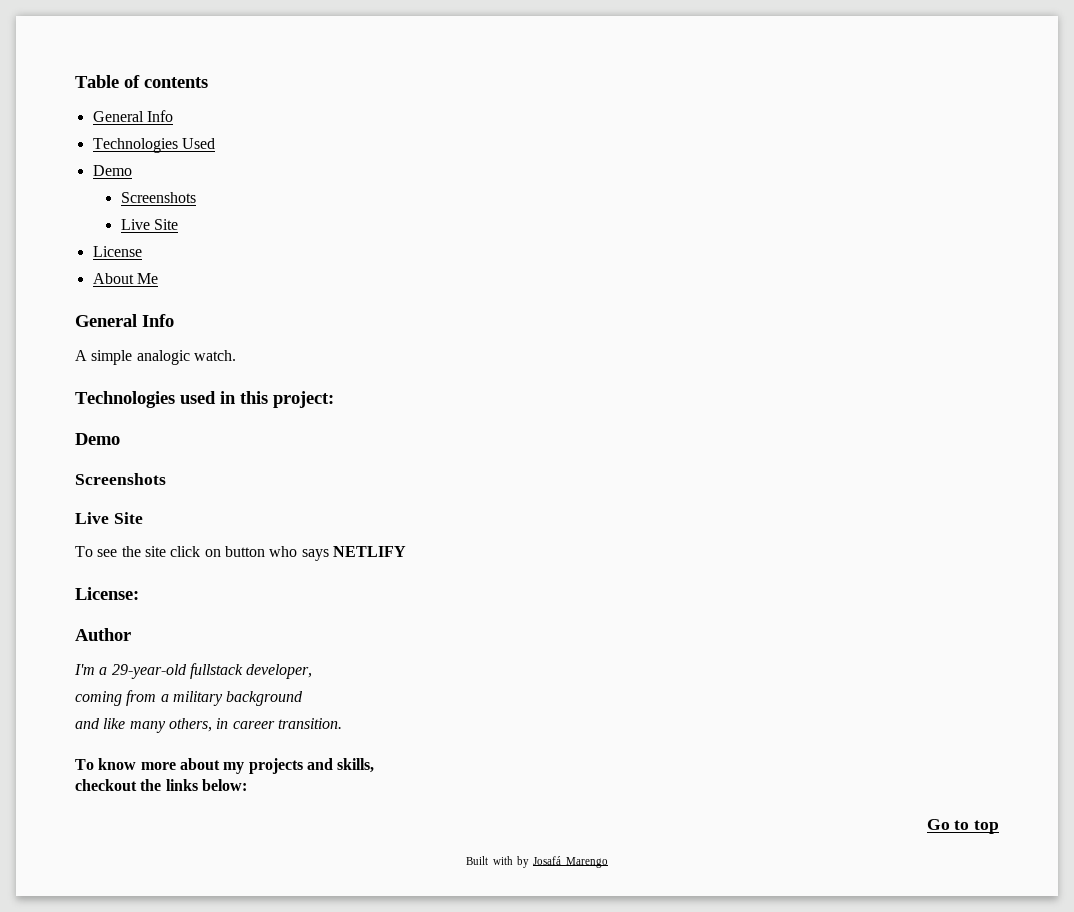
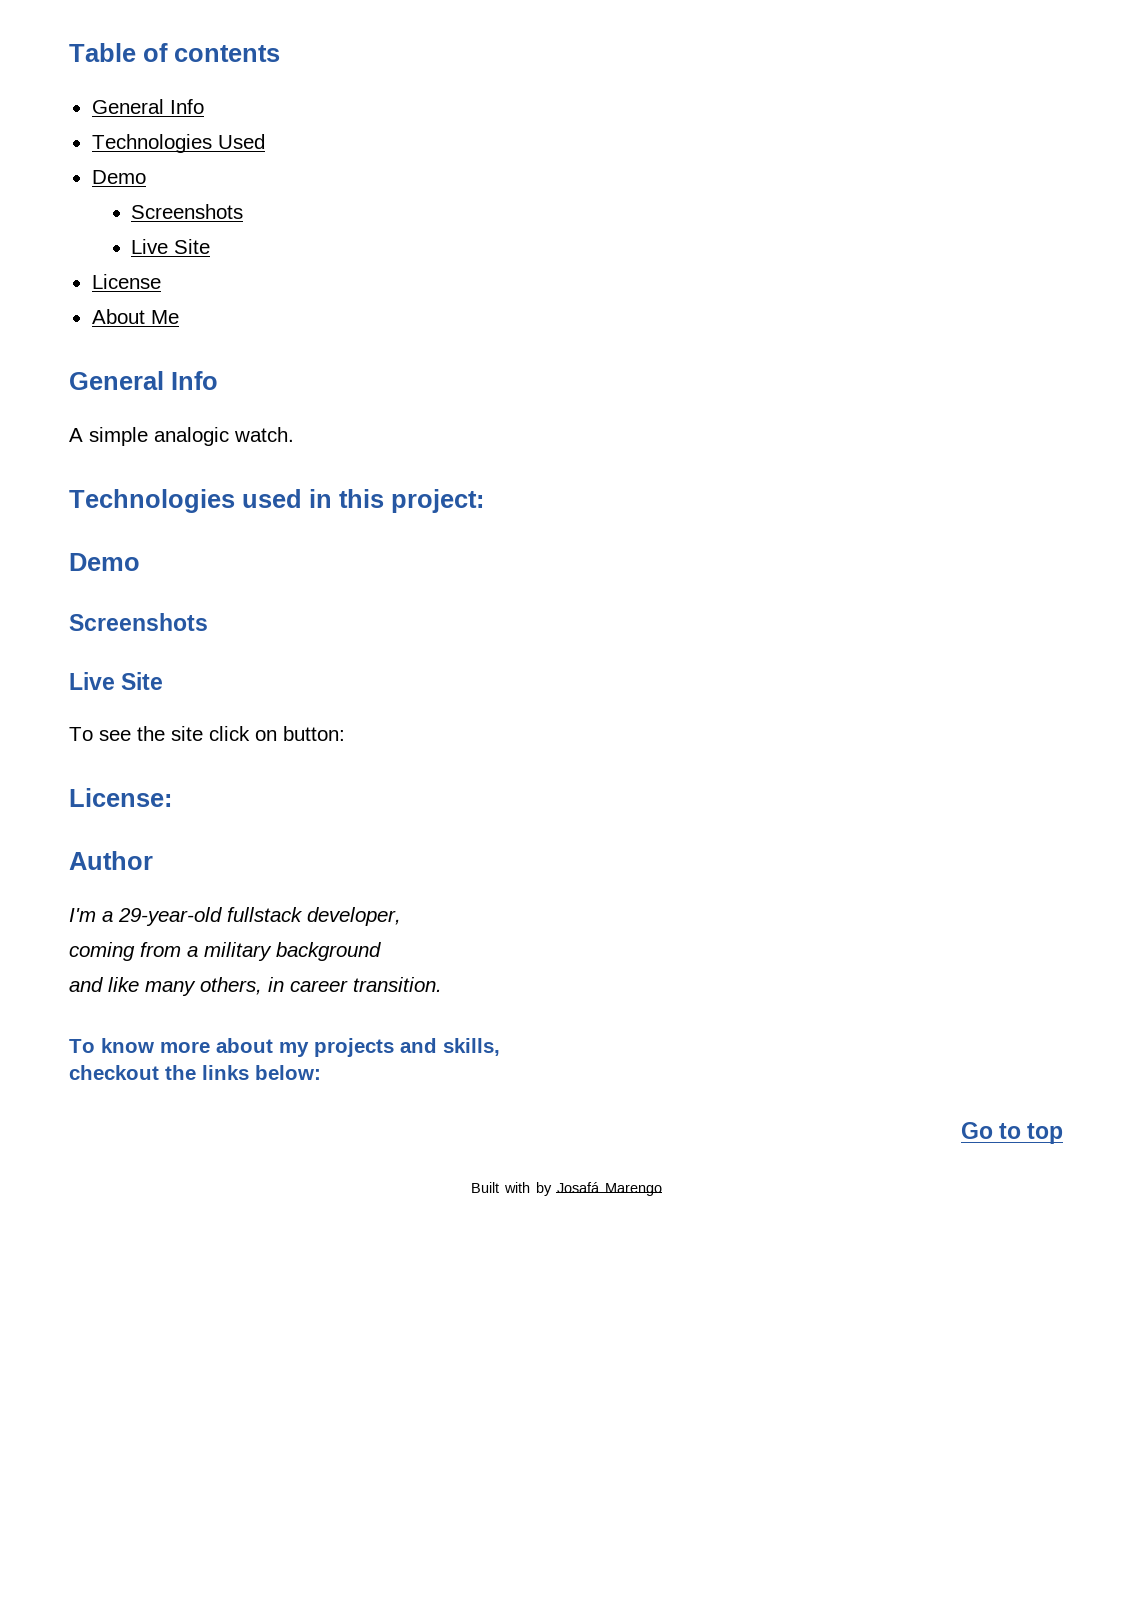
[224,546,406,561] button who says NETLIFY -> [283,726,345,741] button:

